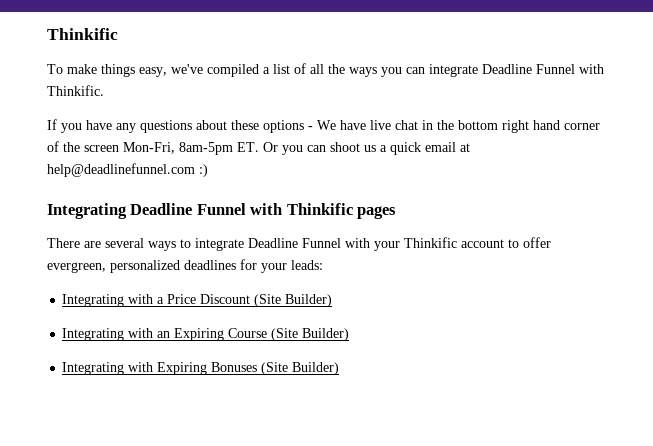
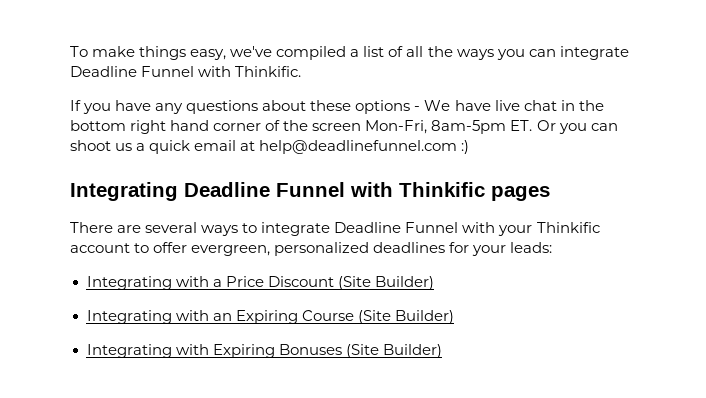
[47,28,118,40] Thinkific // -> (70, 51) none

